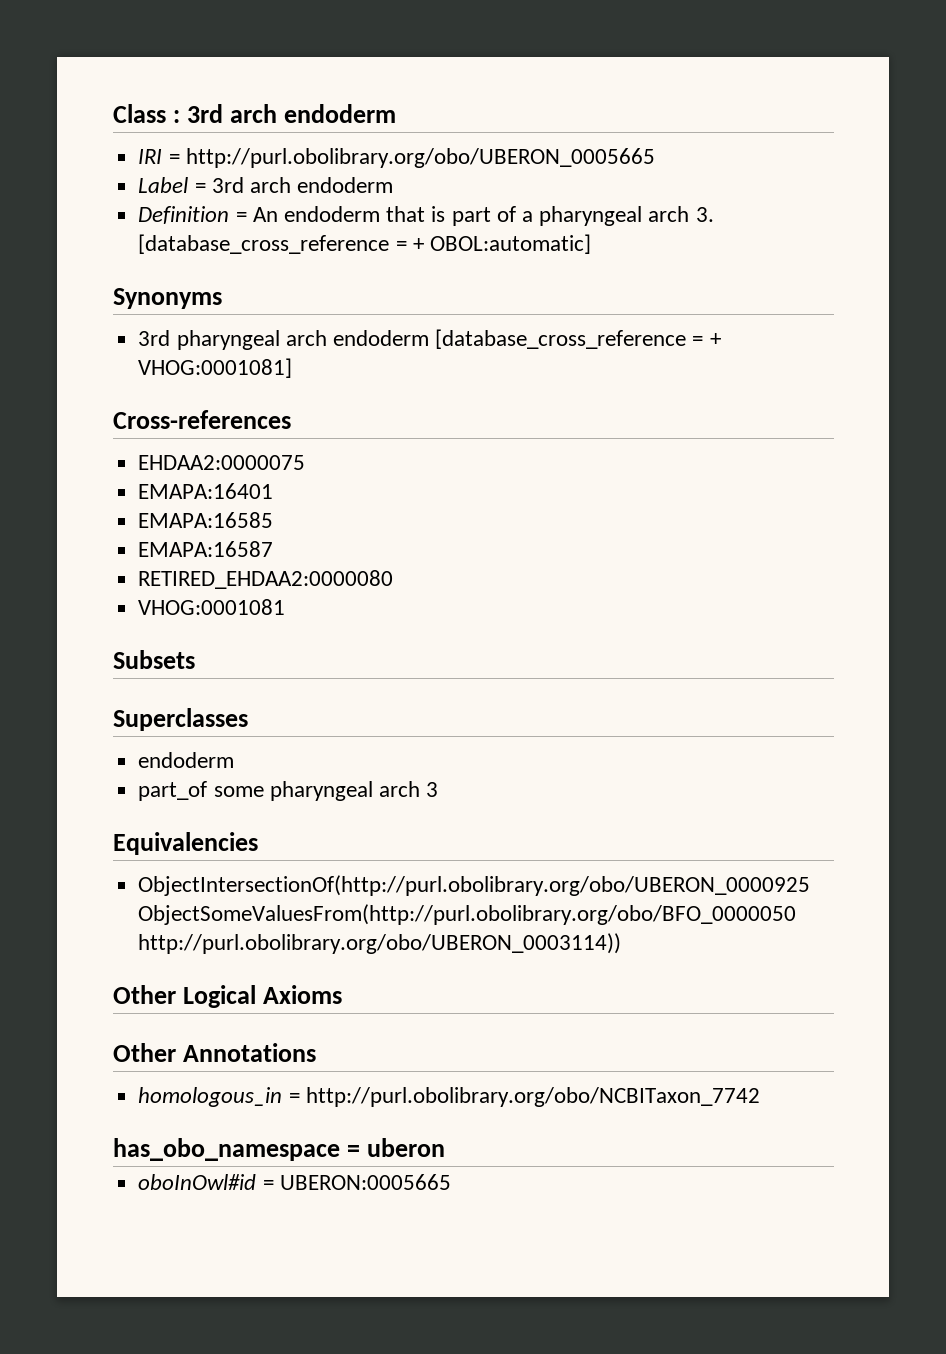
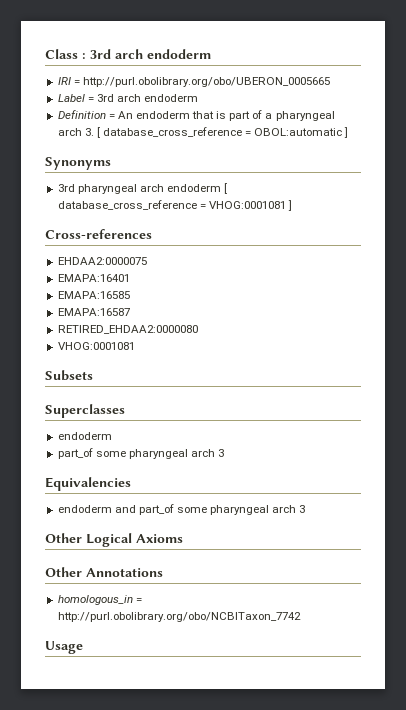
[138,234,591,254] [database_cross_reference = + OBOL:automatic] -> [96,127,349,138] [ database_cross_reference = OBOL:automatic ]
[435,329,721,349] [138,358,293,378] [database_cross_reference = + VHOG:0001081] -> [224,183,228,194] [57,200,292,211] [ database_cross_reference = VHOG:0001081 ]
[138,875,811,896] [138,904,797,925] [138,933,622,954] ObjectIntersectionOf(http://purl.obolibrary.org/obo/UBERON_0000925 ObjectSomeValuesFrom(http://purl.obolibrary.org/obo/BFO_0000050 http://purl.obolibrary.org/obo/UBERON_0003114)) -> [57,504,306,515] endoderm and part_of some pharyngeal arch 3
[113,1138,445,1161] [138,1174,451,1190] has_obo_namespace = uberon // oboInOwl#id = UBERON:0005665 -> [45,641,83,654] Usage

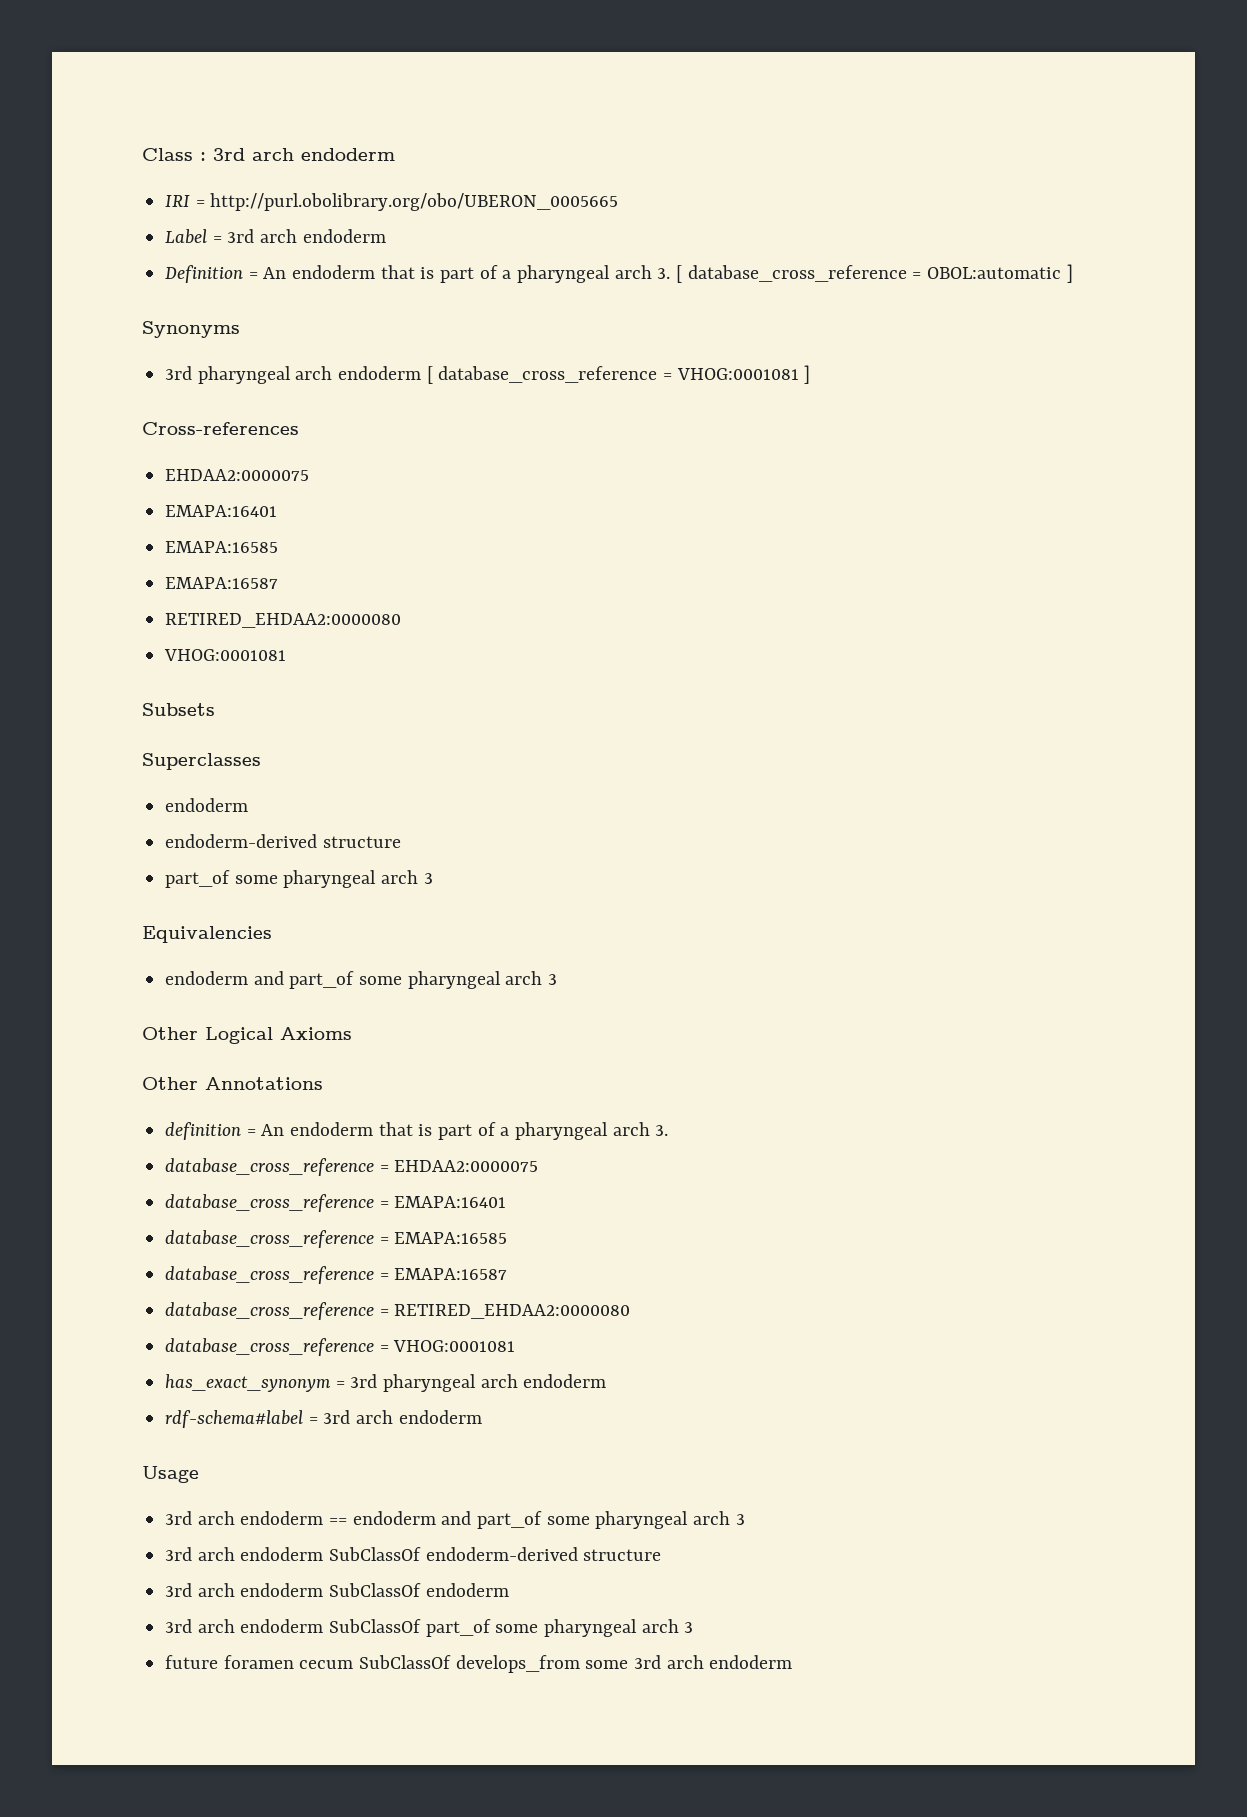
(112, 436) none -> [165,834,401,848] // endoderm-derived structure
[57,595,142,605] [57,612,301,622] [45,641,83,654] homologous_in = http://purl.obolibrary.org/obo/NCBITaxon_7742 // Usage -> [165,1122,669,1140] [165,1158,539,1176] [165,1194,507,1212] [165,1230,508,1248] [165,1266,508,1284] [165,1302,631,1320] [165,1338,516,1356] [165,1374,607,1392] [165,1410,482,1428] [142,1466,199,1483] [165,1511,745,1529] [165,1547,662,1561] [165,1583,509,1597] [165,1619,694,1637] [165,1655,793,1673] definition = An endoderm that is part of a pharyngeal arch 3. // database_cross_reference = EHDAA2:0000075 // database_cross_reference = EMAPA:16401 // database_cross_reference = EMAPA:16585 // database_cross_reference = EMAPA:16587 // database_cross_reference = RETIRED_EHDAA2:0000080 // database_cross_reference = VHOG:0001081 // has_exact_synonym = 3rd pharyngeal arch endoderm // rdf-schema#label = 3rd arch endoderm // Usage // 3rd arch endoderm == endoderm and part_of some pharyngeal arch 3 // 3rd arch endoderm SubClassOf endoderm-derived structure // 3rd arch endoderm SubClassOf endoderm // 3rd arch endoderm SubClassOf part_of some pharyngeal arch 3 // future foramen cecum SubClassOf develops_from some 3rd arch endoderm

